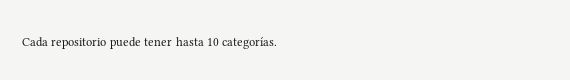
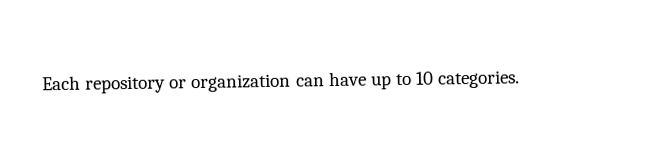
[22,37,278,49] Cada repositorio puede tener hasta 10 categorías. -> [41,70,521,94] Each repository or organization can have up to 10 categories.

